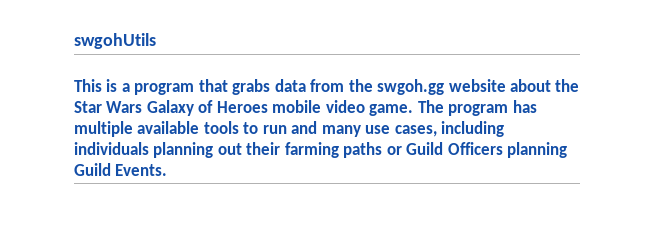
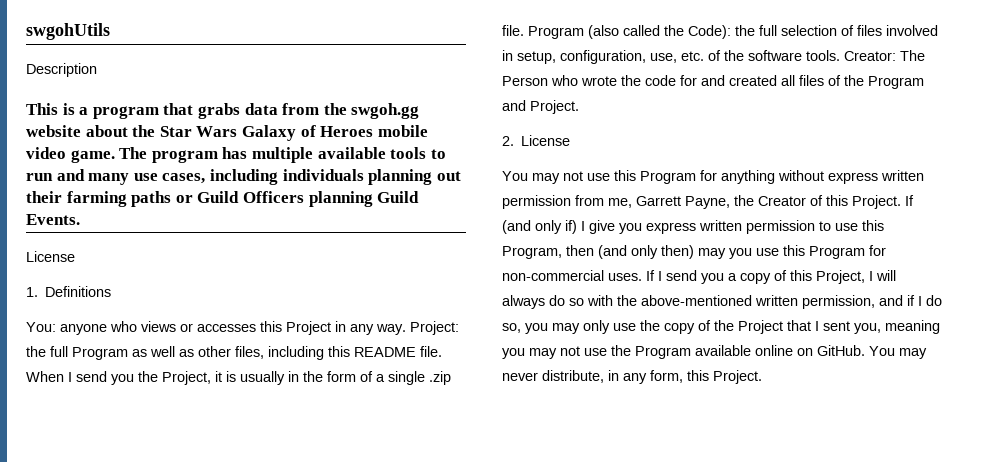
(156, 41) none -> [26,63,97,77] // Description
(168, 170) none -> [26,251,75,262] [26,286,112,297] [26,321,459,335] [26,346,442,360] [26,371,451,385] [502,25,938,39] [502,50,925,64] [502,75,924,89] [502,100,579,114] [502,135,571,146] [502,170,924,184] [502,195,914,209] [502,220,884,234] [502,245,886,259] [502,270,896,284] [502,295,942,309] [502,320,940,334] [502,345,927,359] [502,370,762,384] // License // 1. Definitions // You: anyone who views or accesses this Project in any way. Project: the full Program as well as other files, including this README file. When I send you the Project, it is usually in the form of a single .zip file. Program (also called the Code): the full selection of files involved in setup, configuration, use, etc. of the software tools. Creator: The Person who wrote the code for and created all files of the Program and Project. // 2. License // You may not use this Program for anything without express written permission from me, Garrett Payne, the Creator of this Project. If (and only if) I give you express written permission to use this Program, then (and only then) may you use this Program for non-commercial uses. If I send you a copy of this Project, I will always do so with the above-mentioned written permission, and if I do so, you may only use the copy of the Project that I sent you, meaning you may not use the Program available online on GitHub. You may never distribute, in any form, this Project.

